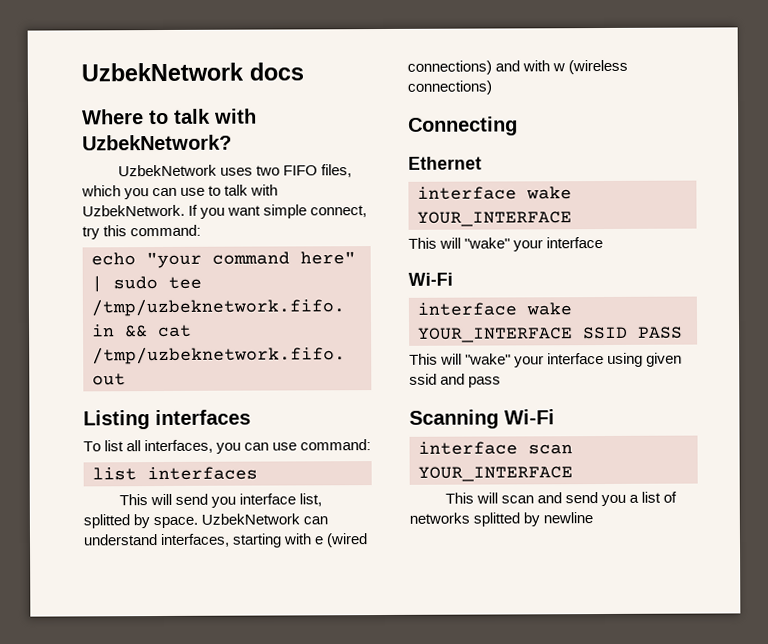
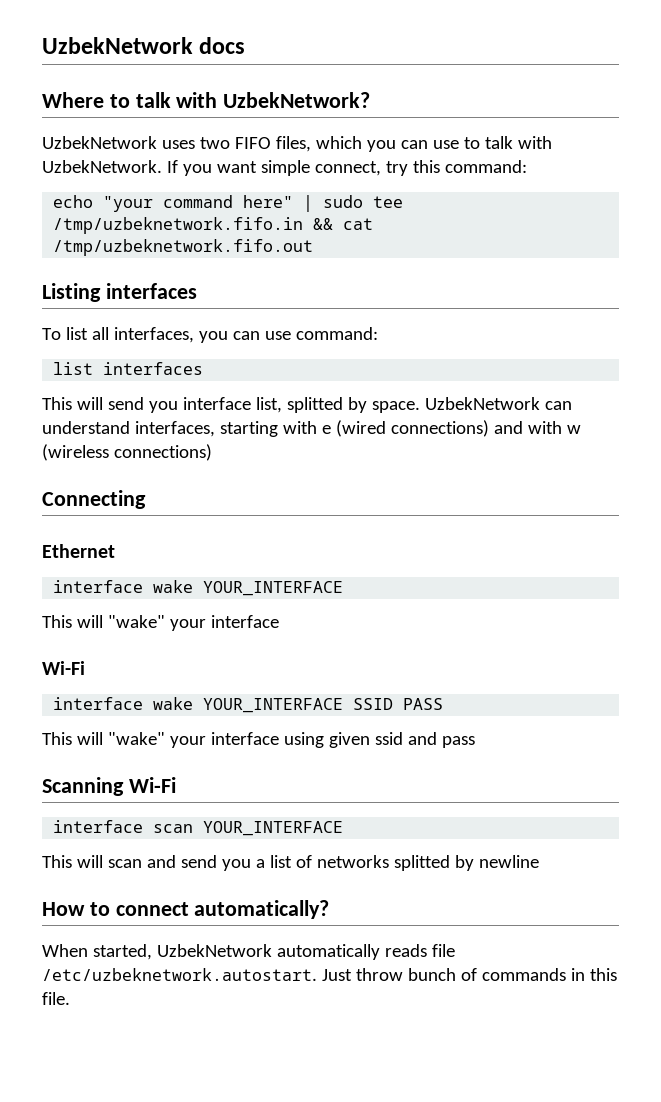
(594, 518) none -> [42,900,330,919] [42,944,455,960] [42,968,617,981] [42,992,70,1005] // How to connect automatically? // When started, UzbekNetwork automatically reads file /etc/uzbeknetwork.autostart. Just throw bunch of commands in this file.

